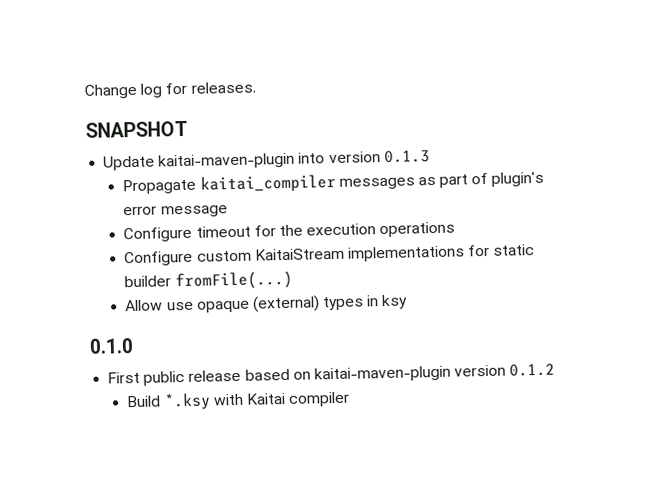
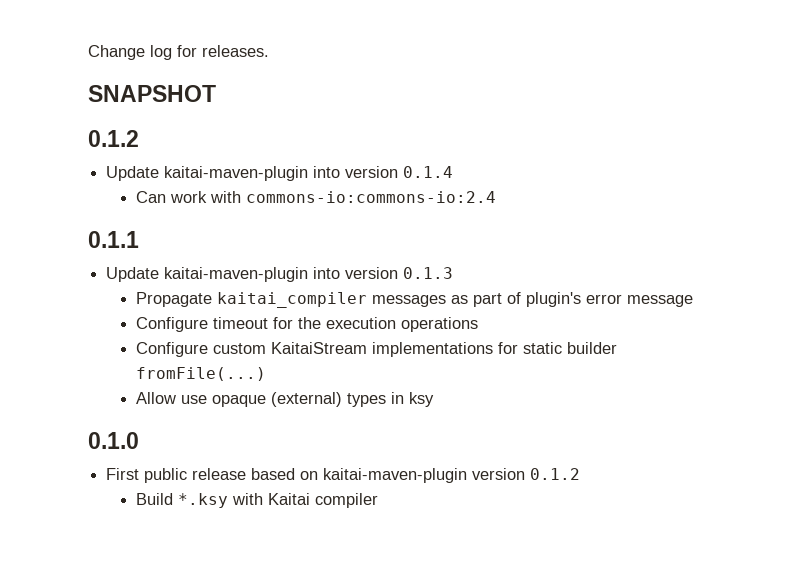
(188, 129) none -> [88,130,139,147] [106,166,454,181] [135,191,496,203] [88,231,139,248] // 0.1.2 // Update kaitai-maven-plugin into version 0.1.4 // Can work with commons-io:commons-io:2.4 // 0.1.1

